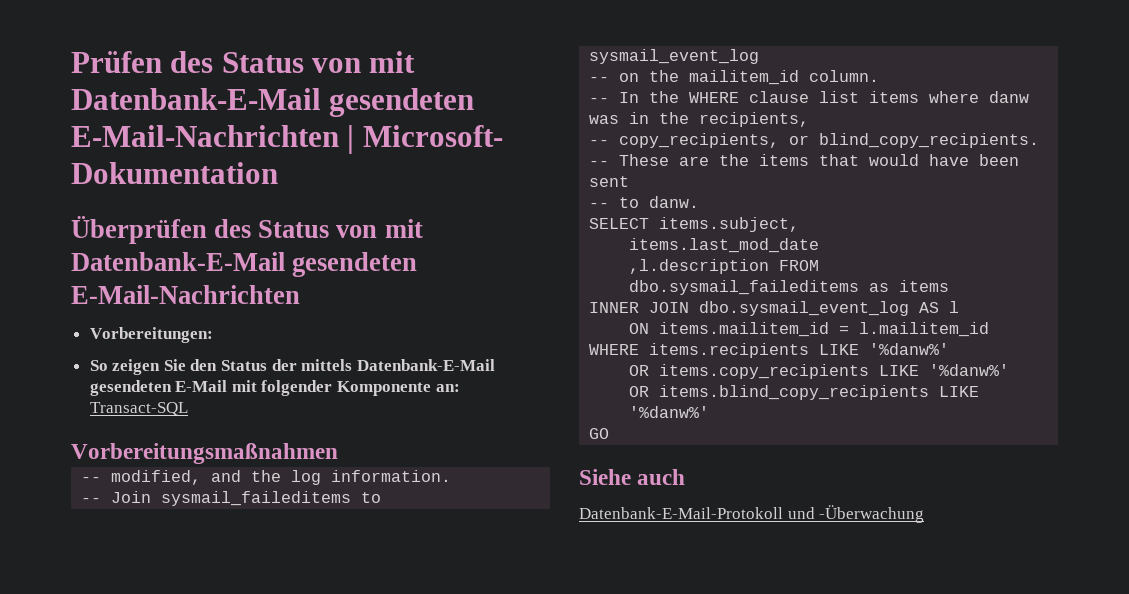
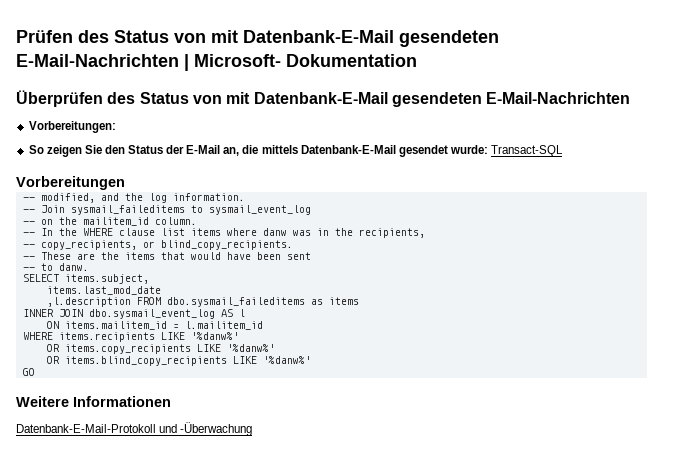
[301,359,495,371] [89,380,460,396] mittels Datenbank-E-Mail gesendeten E-Mail mit folgender Komponente an: -> [186,145,488,157] E-Mail an, die mittels Datenbank-E-Mail gesendet wurde:
[71,443,338,464] Vorbereitungsmaßnahmen -> [16,176,125,190] Vorbereitungen
[579,469,686,485] Siehe auch -> [16,396,171,407] Weitere Informationen

